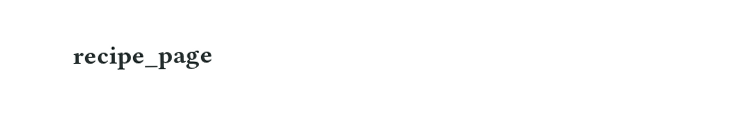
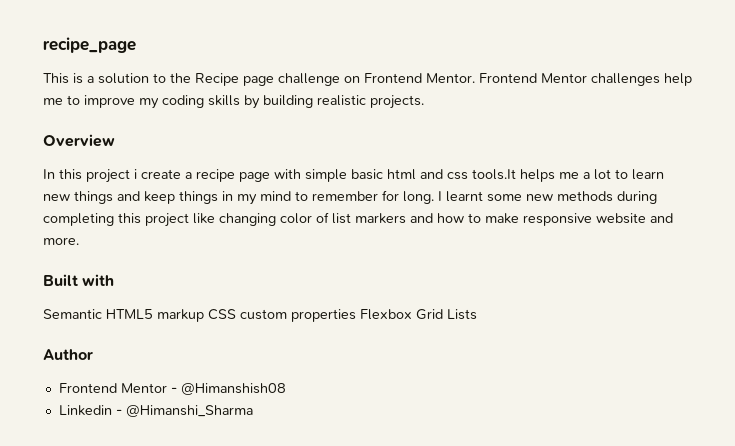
(214, 58) none -> [43,73,692,86] [43,95,424,109] [43,134,115,147] [43,169,664,183] [43,190,657,205] [43,212,673,227] [43,237,79,245] [43,274,115,286] [43,309,477,322] [43,349,93,360] [58,383,286,395] [58,405,253,417] // This is a solution to the Recipe page challenge on Frontend Mentor. Frontend Mentor challenges help me to improve my coding skills by building realistic projects. // Overview // In this project i create a recipe page with simple basic html and css tools.It helps me a lot to learn new things and keep things in my mind to remember for long. I learnt some new methods during completing this project like changing color of list markers and how to make responsive website and more. // Built with // Semantic HTML5 markup CSS custom properties Flexbox Grid Lists // Author // Frontend Mentor - @Himanshish08 // Linkedin - @Himanshi_Sharma

